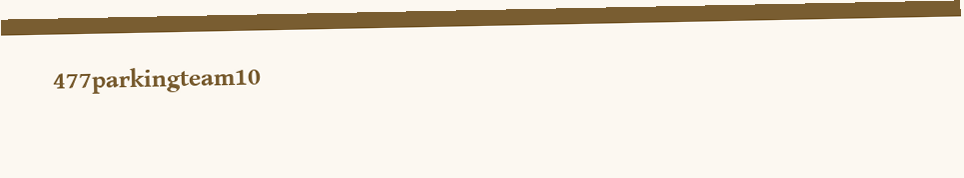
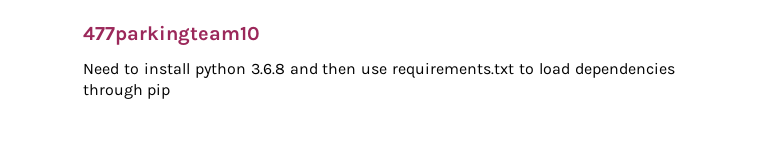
(261, 80) none -> [83,62,676,78] [83,83,171,99] // Need to install python 3.6.8 and then use requirements.txt to load dependencies through pip

